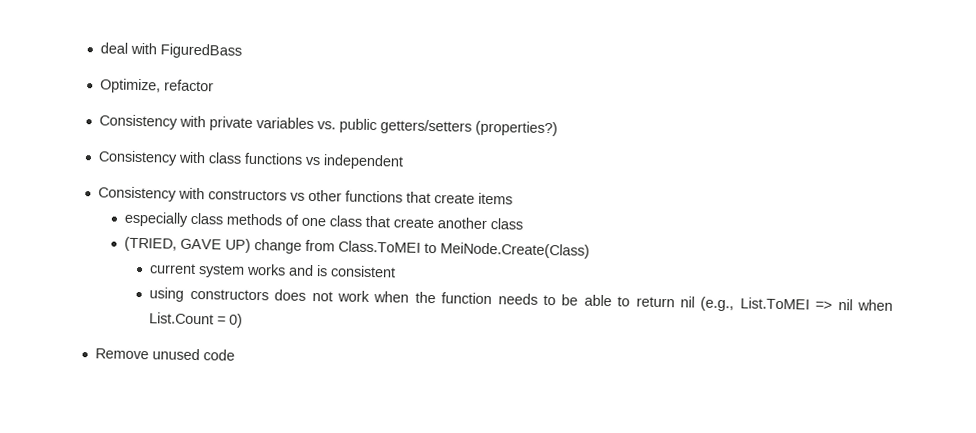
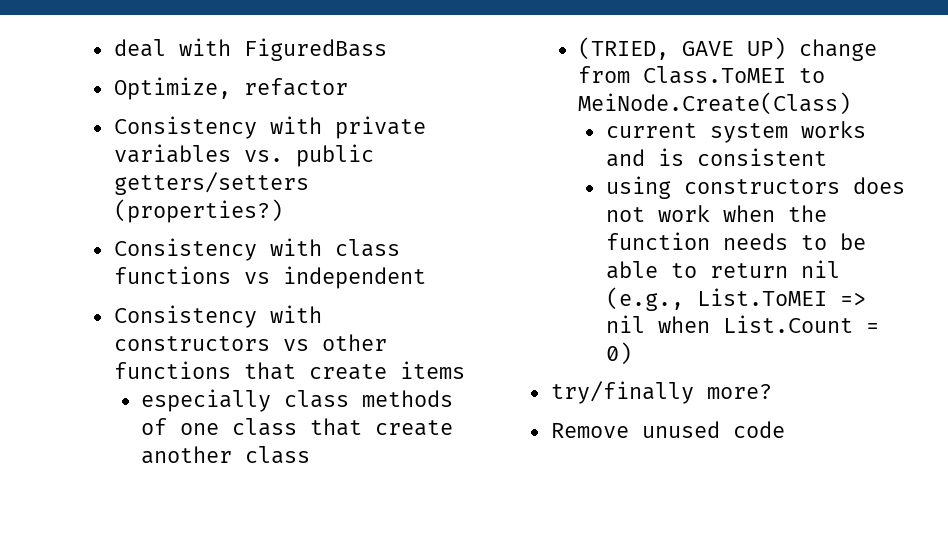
(244, 320) none -> [550,381,772,404] // try/finally more?

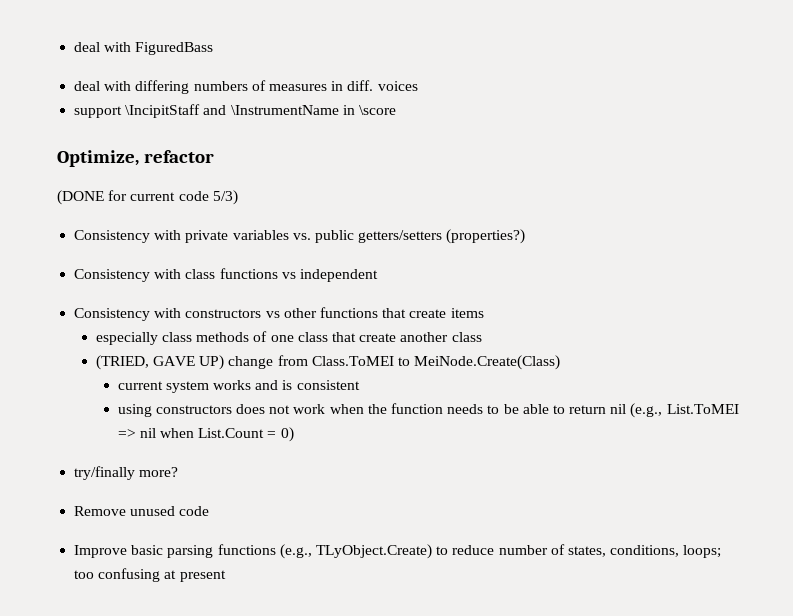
[113,77,348,100] Optimize, refactor -> [74,80,418,94] [74,104,396,118] [57,150,214,167] [57,190,238,205] deal with differing numbers of measures in diff. voices // support \IncipitStaff and \InstrumentName in \score // Optimize, refactor // (DONE for current code 5/3)
(785, 429) none -> [74,544,722,559] [74,568,226,582] // Improve basic parsing functions (e.g., TLyObject.Create) to reduce number of states, conditions, loops; too confusing at present

